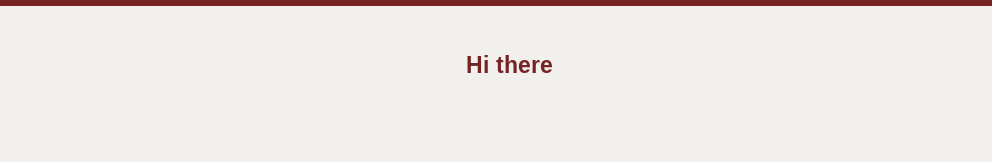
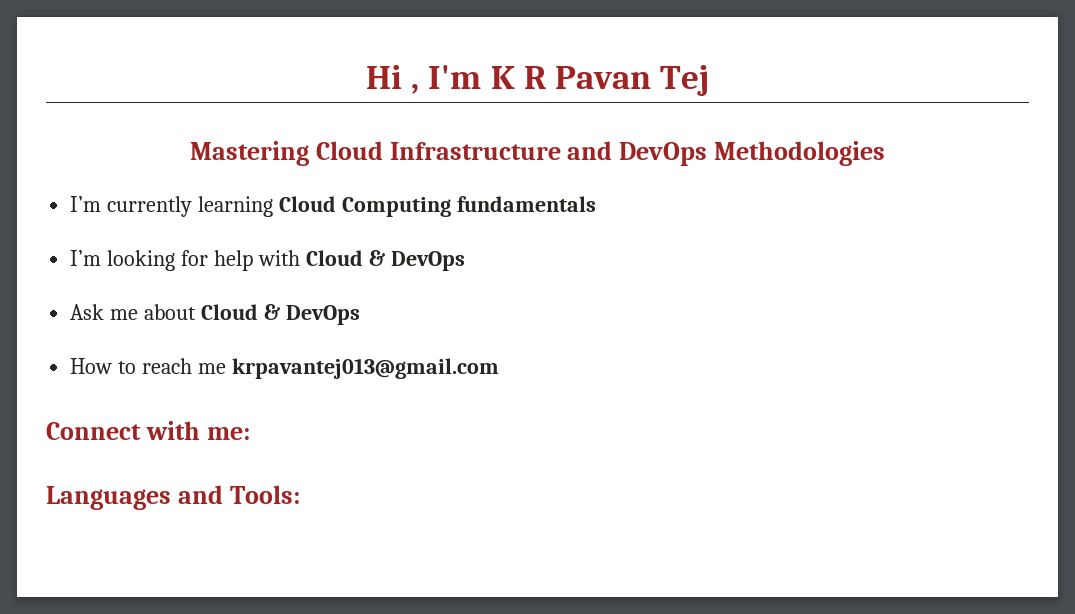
[495,55,553,73] there -> [410,65,710,96] [189,141,886,166] [70,196,596,217] [70,250,465,271] [70,304,360,325] [70,358,499,379] [46,421,250,440] [46,485,300,510] , I'm K R Pavan Tej // Mastering Cloud Infrastructure and DevOps Methodologies // I’m currently learning Cloud Computing fundamentals // I’m looking for help with Cloud & DevOps // Ask me about Cloud & DevOps // How to reach me krpavantej013@gmail.com // Connect with me: // Languages and Tools:

